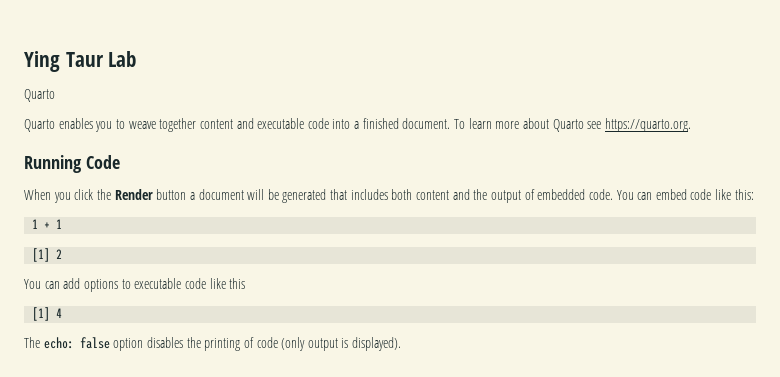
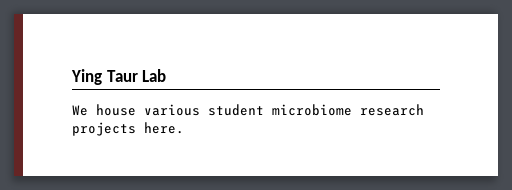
[24,89,55,102] [24,118,691,132] [24,155,120,173] [24,189,754,203] [32,219,63,229] [32,248,63,262] [24,278,246,292] [32,307,63,321] [24,337,402,351] Quarto // Quarto enables you to weave together content and executable code into a finished document. To learn more about Quarto see https://quarto.org. // Running Code // When you click the Render button a document will be generated that includes both content and the output of embedded code. You can embed code like this: // 1 + 1 // [1] 2 // You can add options to executable code like this // [1] 4 // The echo: false option disables the printing of code (only output is displayed). -> [72,104,424,116] [72,122,184,136] We house various student microbiome research projects here.

